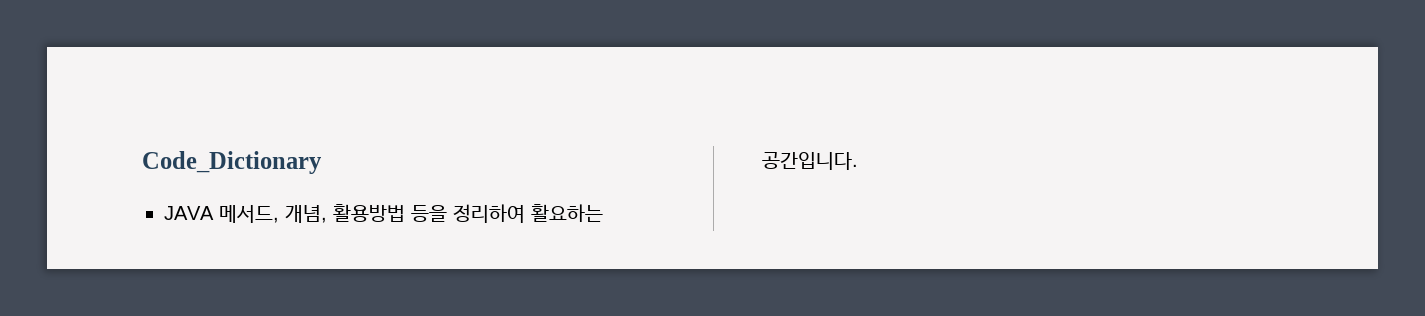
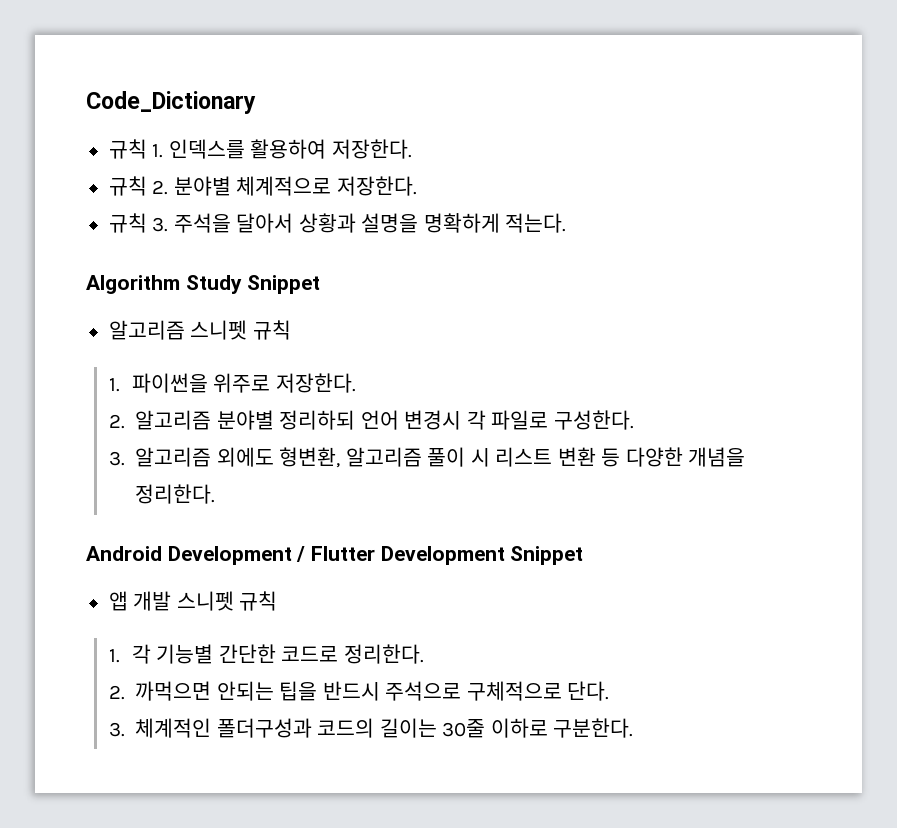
[164,204,603,223] [762,152,858,170] JAVA 메서드, 개념, 활용방법 등을 정리하여 활요하는 공간입니다. -> [108,139,412,159] [108,176,417,196] [108,213,567,233] [86,275,321,294] [108,320,291,340] [108,373,356,393] [108,410,634,430] [108,447,746,468] [134,484,215,504] [86,546,584,565] [108,591,278,611] [108,644,424,664] [108,681,610,701] [108,718,634,738] 규칙 1. 인덱스를 활용하여 저장한다. // 규칙 2. 분야별 체계적으로 저장한다. // 규칙 3. 주석을 달아서 상황과 설명을 명확하게 적는다. // Algorithm Study Snippet // 알고리즘 스니펫 규칙 // 1. 파이썬을 위주로 저장한다. // 2. 알고리즘 분야별 정리하되 언어 변경시 각 파일로 구성한다. // 3. 알고리즘 외에도 형변환, 알고리즘 풀이 시 리스트 변환 등 다양한 개념을 정리한다. // Android Development / Flutter Development Snippet // 앱 개발 스니펫 규칙 // 1. 각 기능별 간단한 코드로 정리한다. // 2. 까먹으면 안되는 팁을 반드시 주석으로 구체적으로 단다. // 3. 체계적인 폴더구성과 코드의 길이는 30줄 이하로 구분한다.

